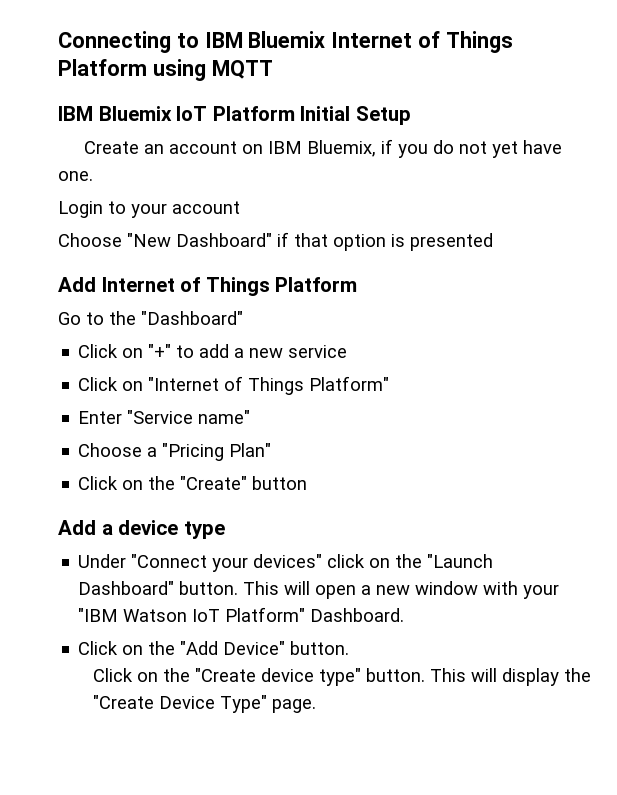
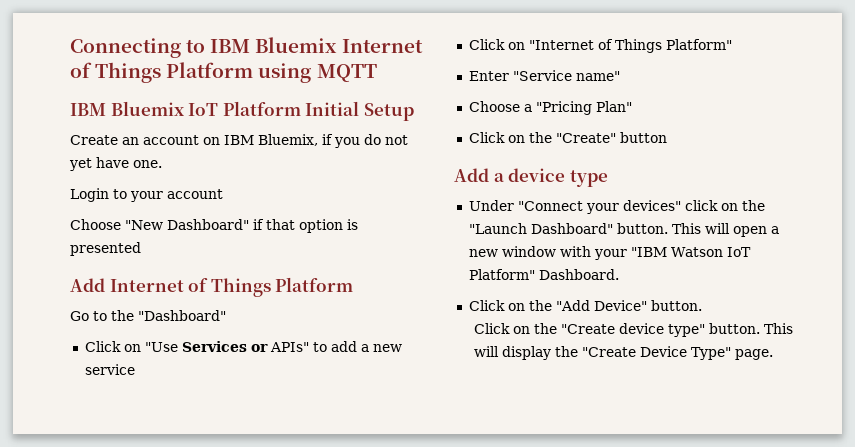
[148,344,172,358] "+" -> [144,341,309,352] "Use Services or APIs"

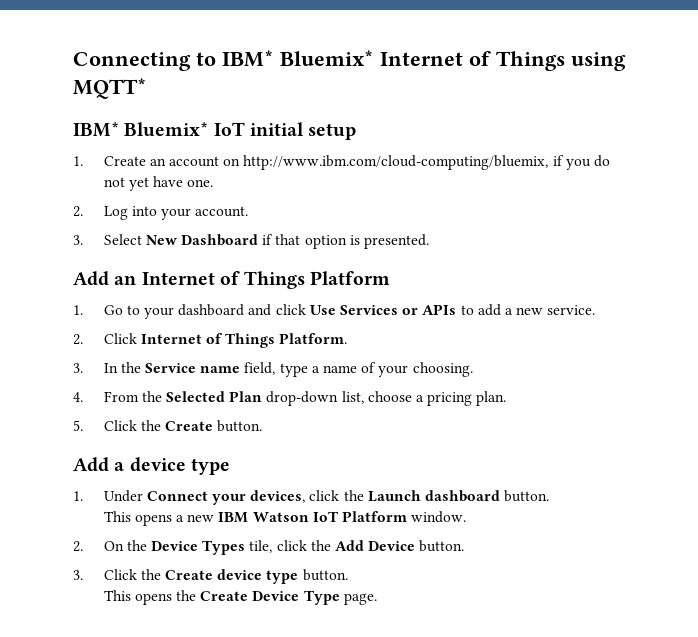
[210,37,423,53] [70,62,377,83] [70,101,414,121] IBM Bluemix Internet of Things Platform using MQTT // IBM Bluemix IoT Platform Initial Setup // -> [222,50,626,71] [73,78,147,99] [73,122,357,140] [73,156,83,166] IBM* Bluemix* Internet of Things using MQTT* // IBM* Bluemix* IoT initial setup // 1.
[224,134,318,146] IBM Bluemix, -> [243,155,549,170] http://www.ibm.com/cloud-computing/bluemix,
[70,188,223,202] [70,219,249,230] Login to your account // Choose "New Dashboard" -> [73,206,249,220] [73,234,259,246] 2. Log into your account. // 3. Select New Dashboard
[70,242,141,256] [70,278,105,292] presented // Add -> [363,234,429,249] [73,271,137,286] presented. // Add an
(354, 284) none -> [73,305,83,315] 1.
[111,310,226,321] [84,341,178,352] the "Dashboard" // Click on "Use -> [144,304,336,319] your dashboard and click Use
[269,342,309,352] APIs" -> [422,304,457,315] APIs
[84,364,135,375] [468,39,732,53] [468,70,620,81] [468,101,632,115] [468,132,667,143] [454,168,608,187] [468,200,765,214] [468,223,779,237] [468,246,751,260] [468,269,619,280] [468,300,702,311] [473,323,793,337] [473,346,731,360] service // Click on "Internet of Things Platform" // Enter "Service name" // Choose a "Pricing Plan" // Click on the "Create" button // Add a device type // Under "Connect your devices" click on the "Launch Dashboard" button. This will open a new window with your "IBM Watson IoT Platform" Dashboard. // Click on the "Add Device" button. // Click on the "Create device type" button. This will display the "Create Device Type" -> [547,305,596,315] [73,333,348,348] [73,362,473,377] [73,391,507,406] [73,420,263,432] [73,457,230,475] [73,490,550,505] [103,511,467,526] [73,540,465,555] [73,569,348,584] [103,590,340,605] service. // 2. Click Internet of Things Platform. // 3. In the Service name field, type a name of your choosing. // 4. From the Selected Plan drop-down list, choose a pricing plan. // 5. Click the Create button. // Add a device type // 1. Under Connect your devices, click the Launch dashboard button. // This opens a new IBM Watson IoT Platform window. // 2. On the Device Types tile, click the Add Device button. // 3. Click the Create device type button. // This opens the Create Device Type

